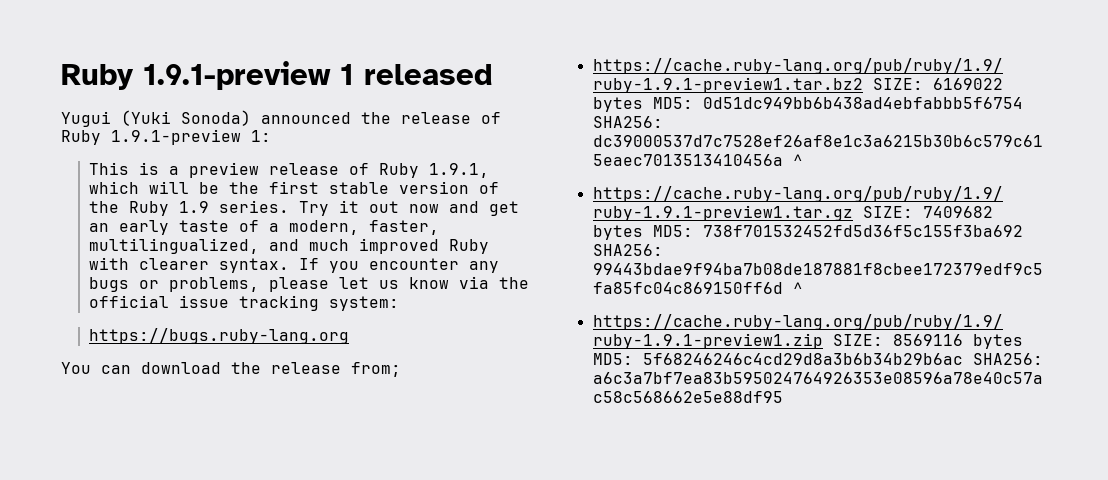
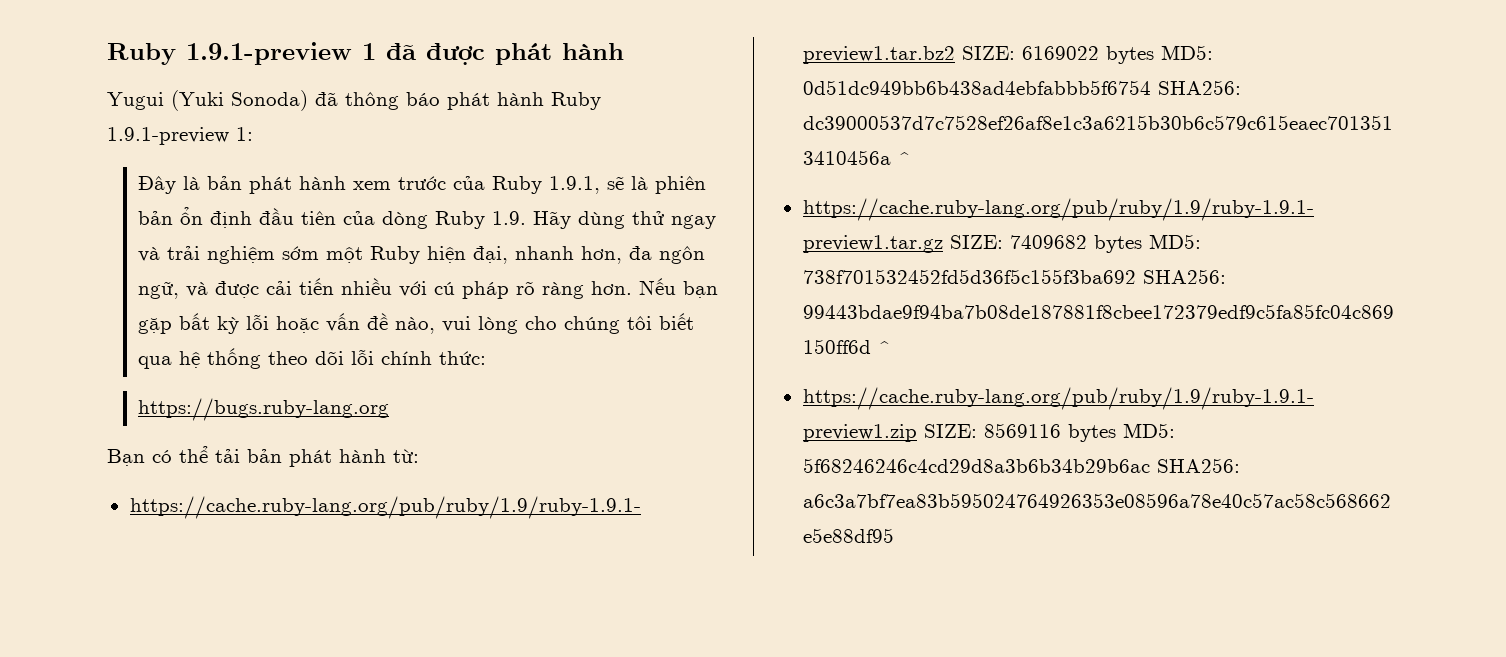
[364,64,492,85] released -> [386,43,624,65] đã được phát hành
[261,112,501,124] [61,129,271,145] [88,162,489,178] [88,181,499,194] [88,200,519,216] [88,220,439,235] [88,238,489,254] [88,257,499,273] [88,276,529,292] [88,295,399,311] [88,328,349,344] [61,362,401,377] announced the release of Ruby 1.9.1-preview 1: // This is a preview release of Ruby 1.9.1, which will be the first stable version of the Ruby 1.9 series. Try it out now and get an early taste of a modern, faster, multilingualized, and much improved Ruby with clearer syntax. If you encounter any bugs or problems, please let us know via the official issue tracking system: // https://bugs.ruby-lang.org // You can download the release from; -> [315,92,601,110] [107,127,253,145] [137,176,706,194] [137,207,716,229] [137,246,705,264] [137,278,718,299] [137,313,694,334] [137,348,486,369] [137,398,389,421] [107,446,419,467] đã thông báo phát hành Ruby 1.9.1-preview 1: // Đây là bản phát hành xem trước của Ruby 1.9.1, sẽ là phiên bản ổn định đầu tiên của dòng Ruby 1.9. Hãy dùng thử ngay và trải nghiệm sớm một Ruby hiện đại, nhanh hơn, đa ngôn ngữ, và được cải tiến nhiều với cú pháp rõ ràng hơn. Nếu bạn gặp bất kỳ lỗi hoặc vấn đề nào, vui lòng cho chúng tôi biết qua hệ thống theo dõi lỗi chính thức: // https://bugs.ruby-lang.org // Bạn có thể tải bản phát hành từ:

